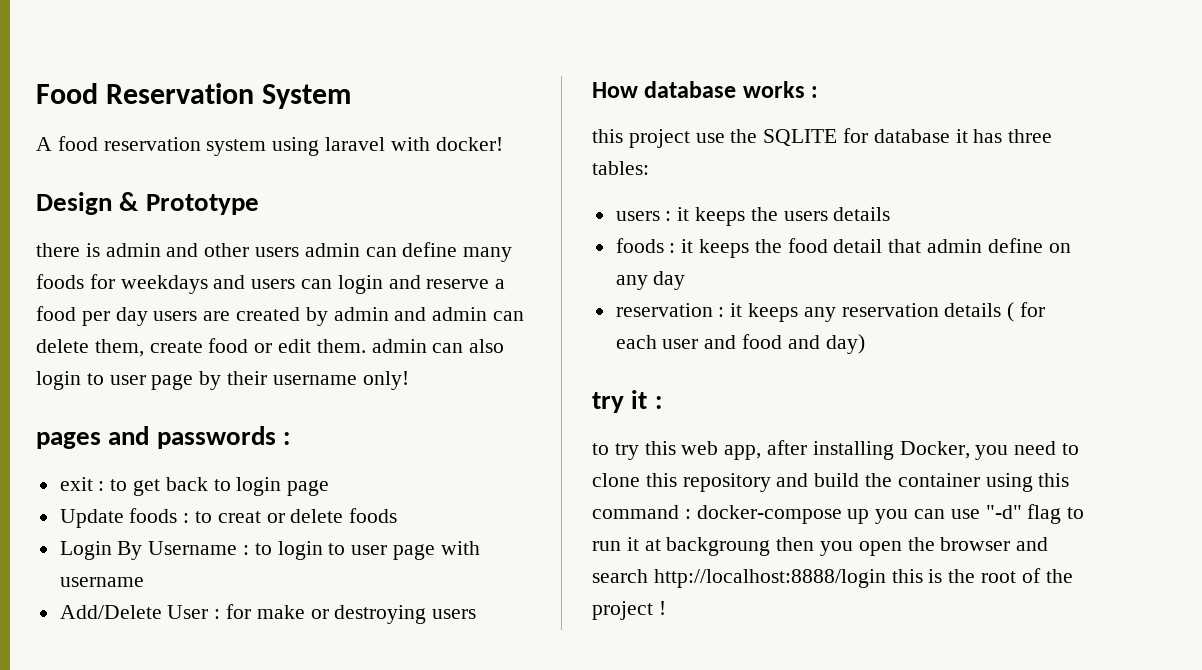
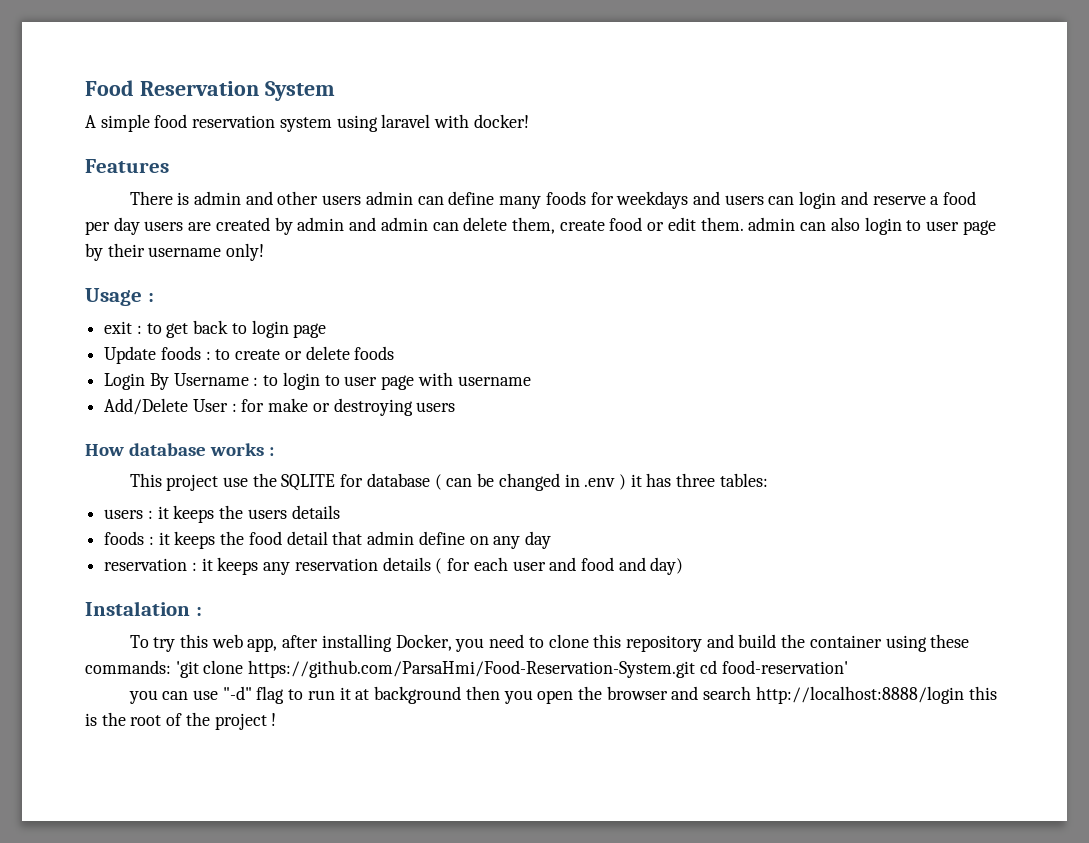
(52, 144) none -> [100,114,150,132] simple
[36,192,259,215] [36,243,80,257] Design & Prototype // there -> [85,159,169,173] [129,191,173,205] Features // There
[36,426,276,449] pages and passwords -> [85,288,142,306] Usage
[217,511,261,523] creat -> [235,349,281,360] create
[592,129,623,143] this -> [129,473,162,487] This
(950, 136) none -> [434,473,626,491] ( can be changed in .env )
[592,390,662,413] [592,443,609,455] try it : // to -> [85,601,202,616] [129,635,149,648] Instalation : // To
[1038,473,1070,487] [592,505,870,524] this command : docker-compose up -> [930,634,970,648] [85,660,848,678] these commands: 'git clone https://github.com/ParsaHmi/Food-Reservation-System.git cd food-reservation' //
[666,537,771,556] backgroung -> [374,686,462,704] background

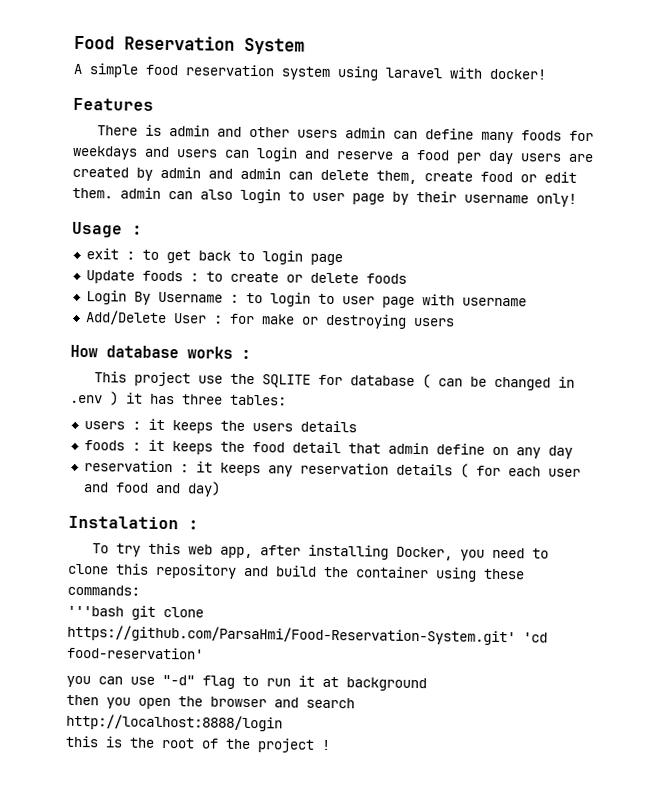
[175,660,717,678] 'git clone https://github.com/ParsaHmi/Food-Reservation-System.git cd -> [67,605,204,620] [67,624,548,646] // '''bash git clone https://github.com/ParsaHmi/Food-Reservation-System.git' 'cd
(462, 695) none -> (427, 684) //
(752, 693) none -> (355, 703) //
(964, 695) none -> (283, 722) //

